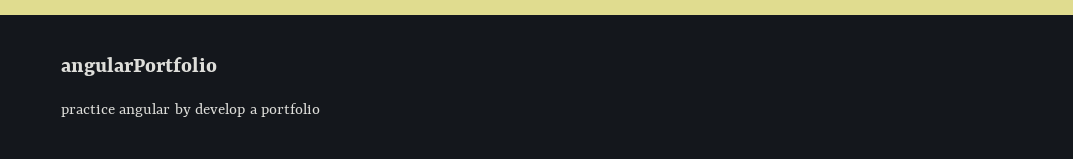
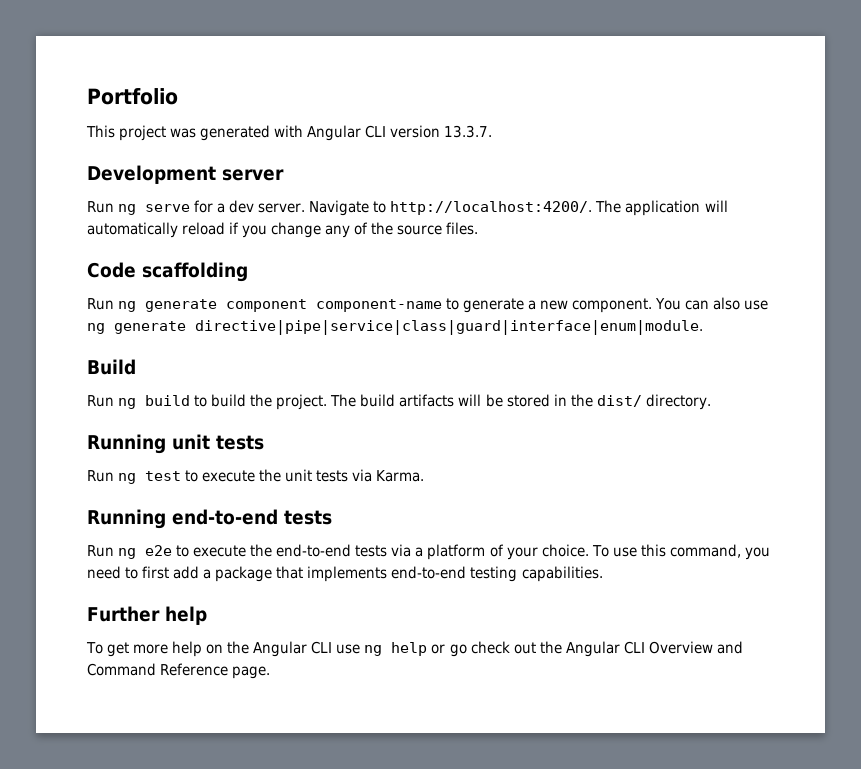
[61,57,217,76] [61,103,321,117] angularPortfolio // practice angular by develop a portfolio -> [87,88,178,105] [86,125,493,141] [87,165,284,184] [87,200,728,216] [87,222,479,238] [87,262,248,282] [87,297,769,313] [87,320,703,335] [87,359,136,375] [87,394,711,410] [87,434,264,454] [87,469,425,484] [87,509,332,529] [87,544,770,560] [87,566,603,582] [87,606,207,625] [86,641,743,657] [87,663,271,679] Portfolio // This project was generated with Angular CLI version 13.3.7. // Development server // Run ng serve for a dev server. Navigate to http://localhost:4200/. The application will automatically reload if you change any of the source files. // Code scaffolding // Run ng generate component component-name to generate a new component. You can also use ng generate directive|pipe|service|class|guard|interface|enum|module. // Build // Run ng build to build the project. The build artifacts will be stored in the dist/ directory. // Running unit tests // Run ng test to execute the unit tests via Karma. // Running end-to-end tests // Run ng e2e to execute the end-to-end tests via a platform of your choice. To use this command, you need to first add a package that implements end-to-end testing capabilities. // Further help // To get more help on the Angular CLI use ng help or go check out the Angular CLI Overview and Command Reference page.

